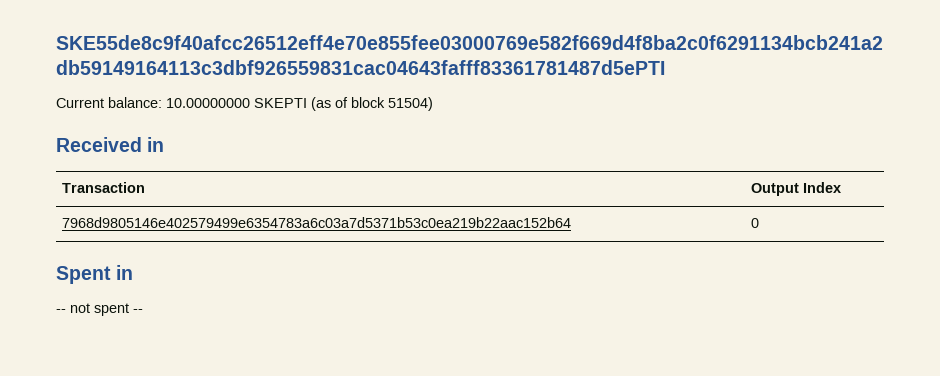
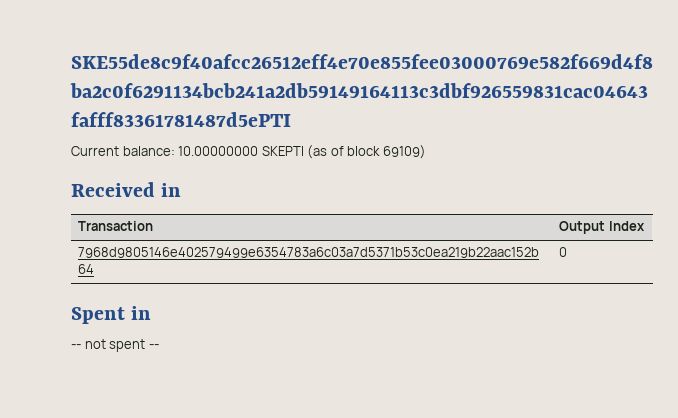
[388,97,433,111] 51504) -> [382,145,426,159] 69109)

